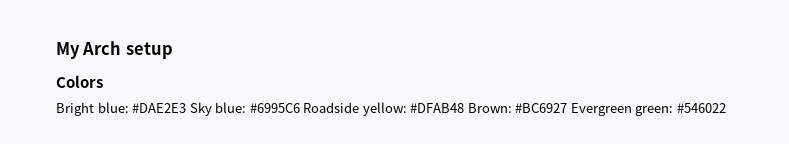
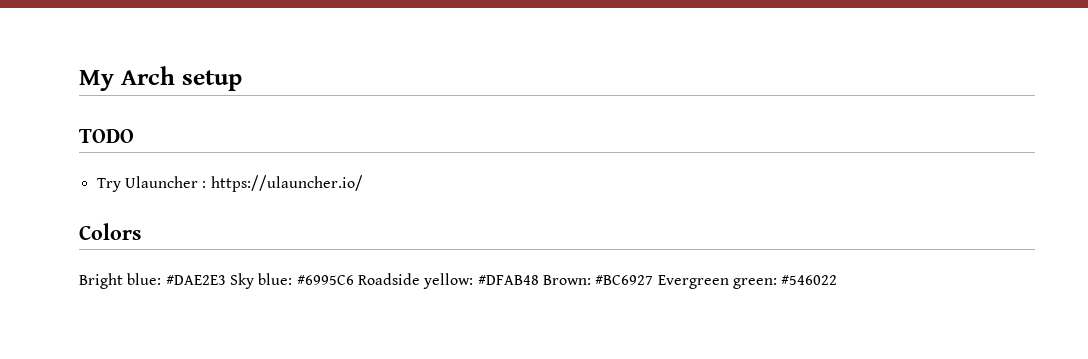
(173, 50) none -> [79,129,134,143] [96,175,363,192] // TODO // Try Ulauncher : https://ulauncher.io/

